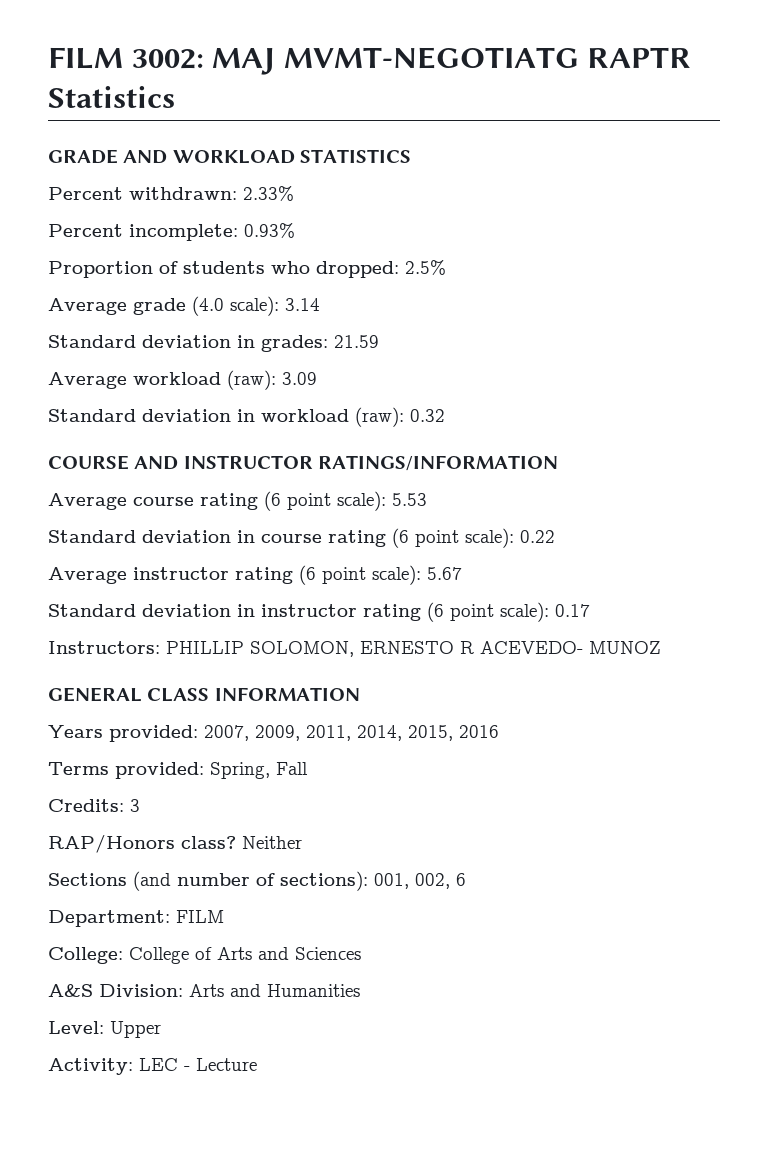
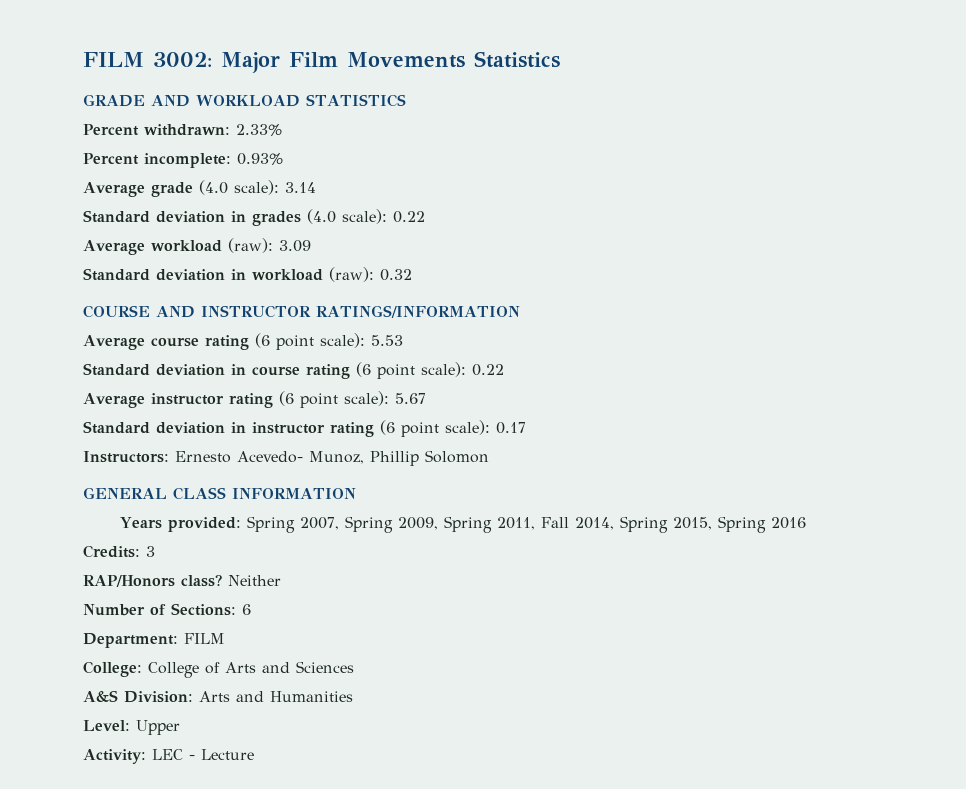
[212,47,692,75] MAJ MVMT-NEGOTIATG RAPTR -> [221,52,465,73] Major Film Movements
[48,260,446,278] // Proportion of students who dropped: 2.5% -> (283, 159) none
[261,335,379,352] grades: 21.59 -> [252,209,425,226] grades (4.0 scale): 0.22
[166,641,661,657] PHILLIP SOLOMON, ERNESTO R ACEVEDO- MUNOZ -> [175,450,489,466] Ernesto Acevedo- Munoz, Phillip Solomon
[204,725,499,741] [48,762,308,779] 2007, 2009, 2011, 2014, 2015, 2016 // Terms provided: Spring, Fall -> [247,516,807,533] Spring 2007, Spring 2009, Spring 2011, Fall 2014, Spring 2015, Spring 2016
[48,871,450,891] Sections (and number of sections): 001, 002, -> [83,603,236,616] Number of Sections:

